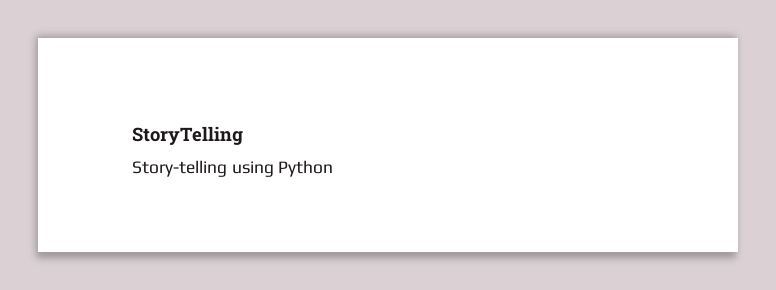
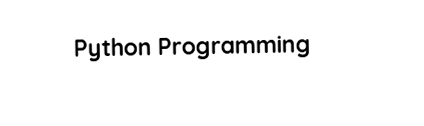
[132,126,243,145] [132,160,334,177] StoryTelling // Story-telling using Python -> [73,35,312,62] Python Programming

